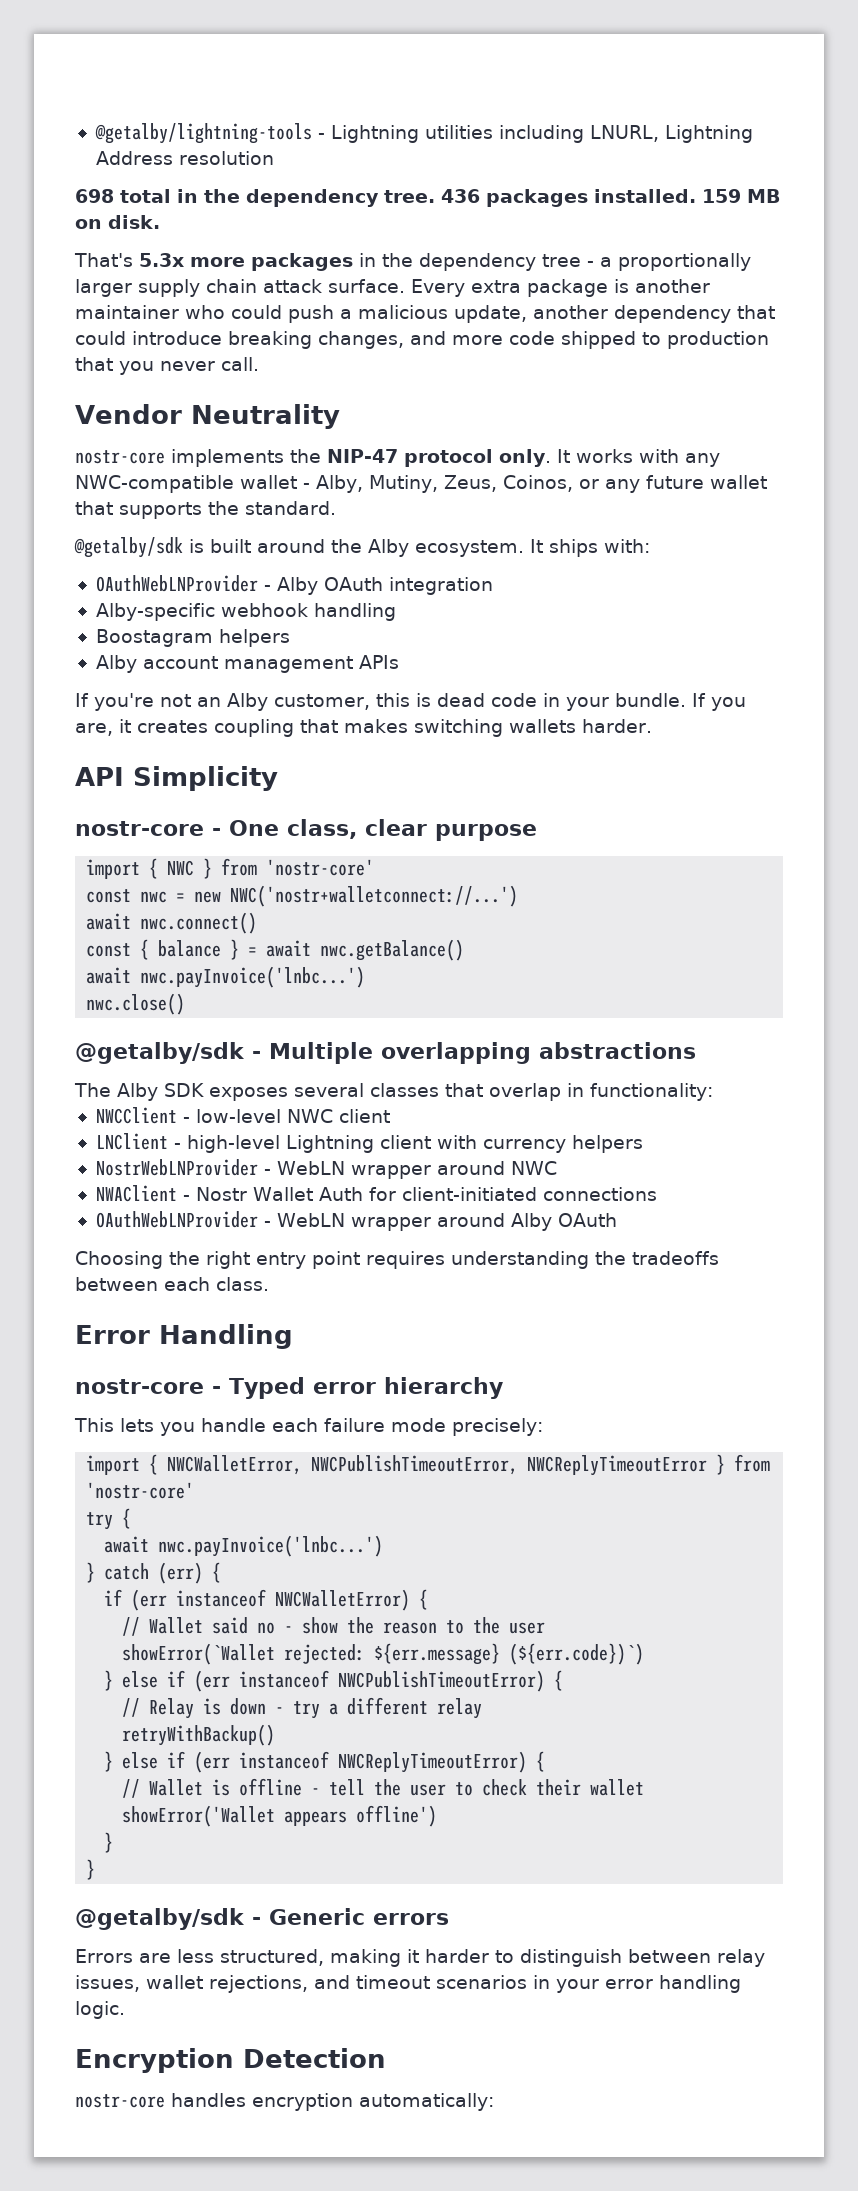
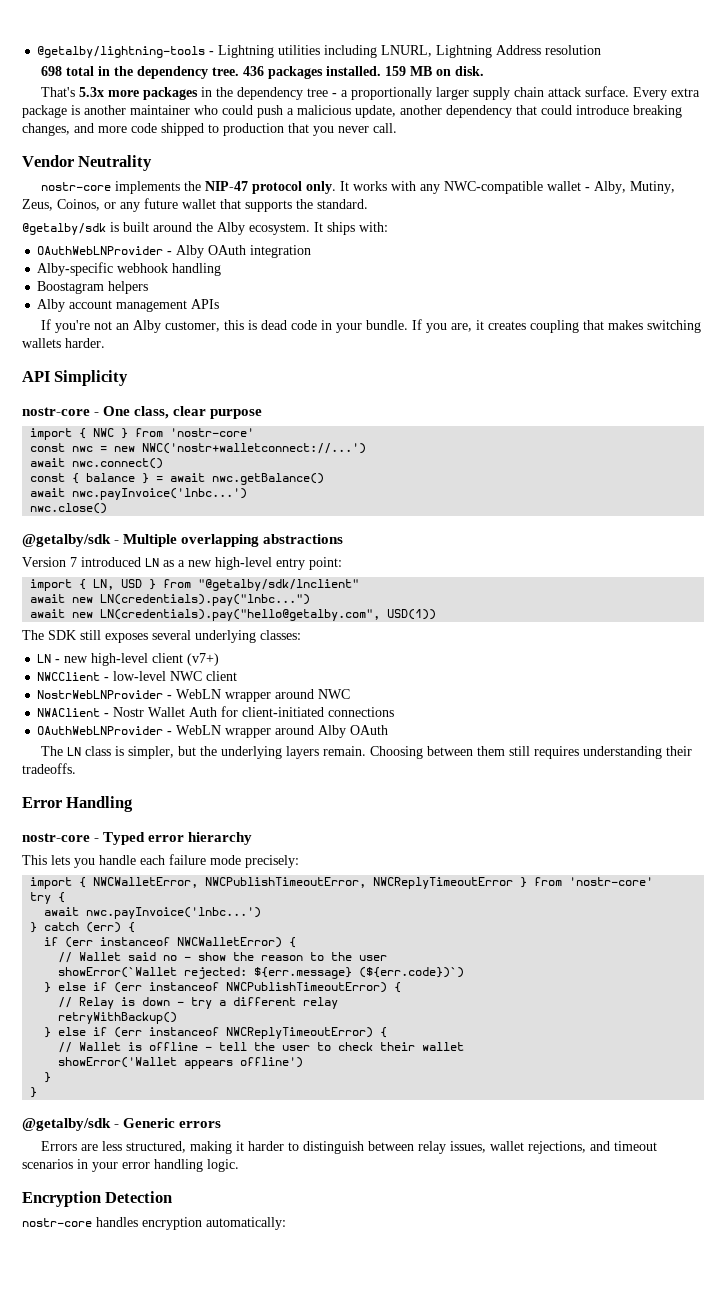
[74,1083,713,1101] The Alby SDK exposes several classes that overlap in functionality: -> [22,557,342,570] [30,579,360,591] [30,594,311,606] [30,609,437,621] [22,630,301,643] [37,653,220,666] Version 7 introduced LN as a new high-level entry point: // import { LN, USD } from "@getalby/sdk/lnclient" // await new LN(credentials).pay("lnbc...") // await new LN(credentials).pay("hello@getalby.com", USD(1)) // The SDK still exposes several underlying classes: // LN - new high-level client (v7+)
[95,1133,643,1153] // LNClient - high-level Lightning client with currency helpers -> (238, 676) none
[75,1251,719,1269] [75,1277,269,1291] Choosing the right entry point requires understanding the tradeoffs between each class. -> [41,746,693,759] [22,763,76,774] The LN class is simpler, but the underlying layers remain. Choosing between them still requires understanding their tradeoffs.

